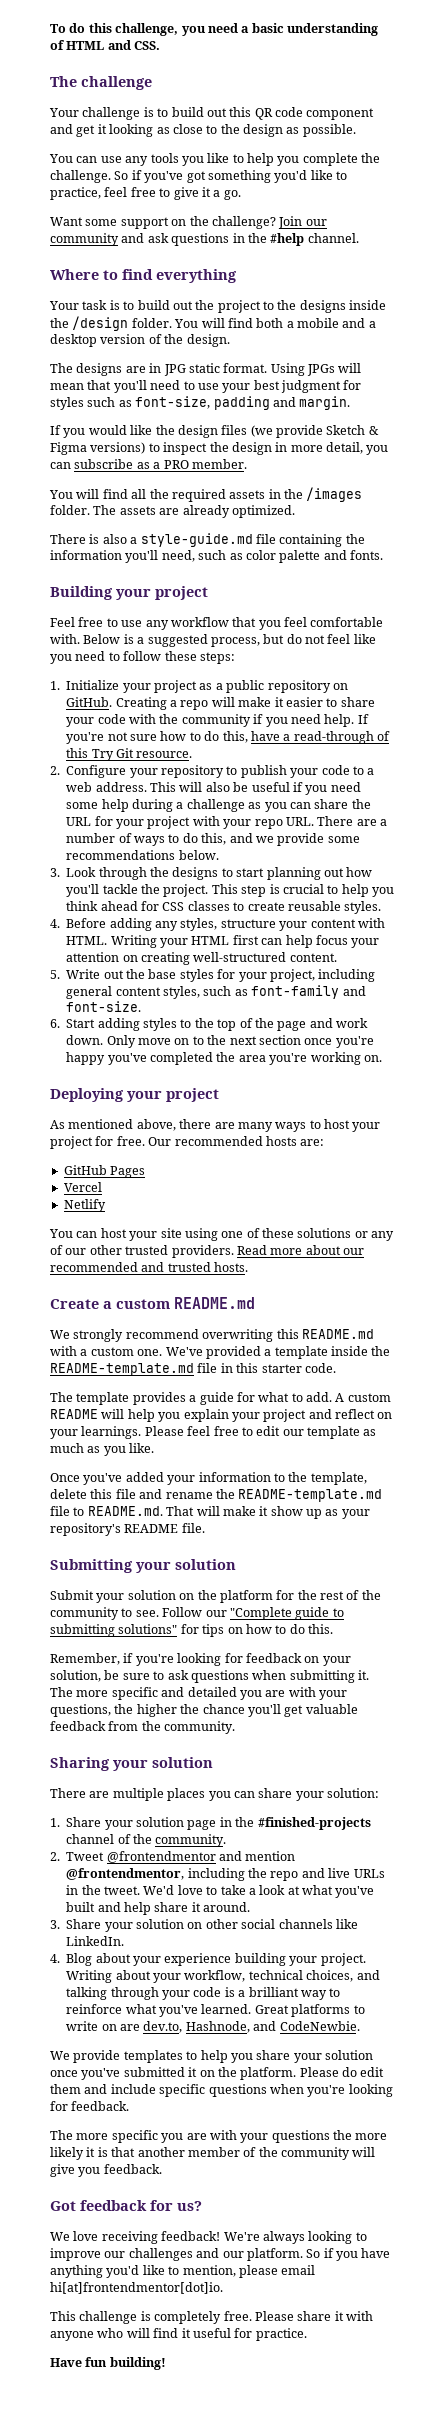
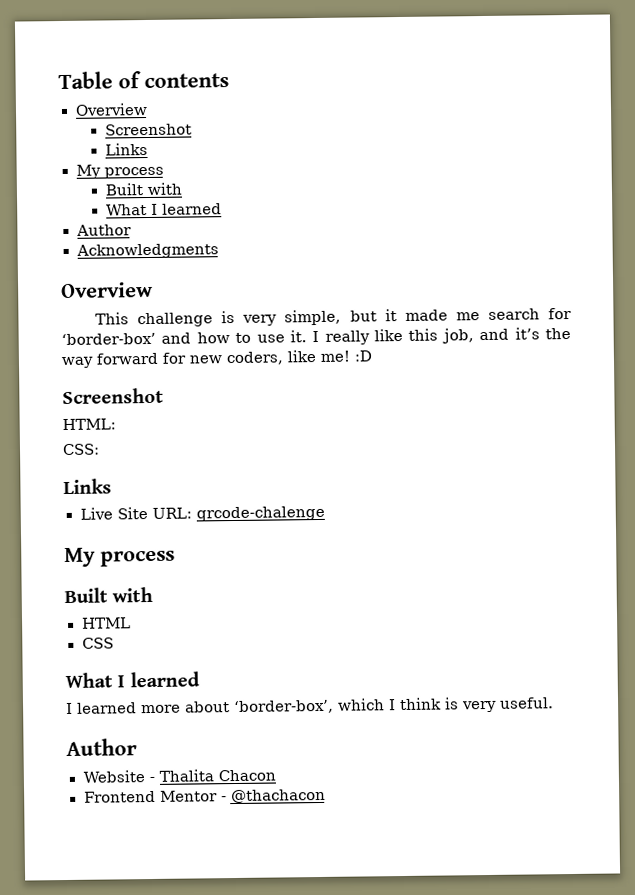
[50,23,378,36] [50,40,161,50] [50,76,152,90] [49,107,375,120] [50,124,356,137] [49,153,381,166] [50,170,347,183] [50,187,241,200] [50,216,327,229] [50,233,359,246] [50,269,237,283] [49,300,387,313] [50,316,376,331] [50,334,230,347] [50,363,362,376] [50,380,362,393] [50,396,351,410] [50,425,379,438] [50,442,389,455] [50,459,247,469] [49,487,363,502] [50,505,295,518] [50,533,365,547] [50,550,383,563] [50,586,208,600] [50,617,384,630] [50,634,376,647] [50,651,235,664] [50,680,348,693] [66,697,375,710] [66,714,369,727] [66,731,390,744] [66,748,193,761] [50,765,375,778] [66,782,361,795] [66,799,371,812] [66,816,387,829] [66,833,360,846] [66,850,219,860] [50,867,373,880] [66,884,394,897] [66,901,382,914] [50,918,385,931] [66,935,380,948] [66,952,337,965] [50,969,376,982] [66,985,366,999] [66,1001,142,1012] [50,1018,368,1031] [66,1035,374,1048] [66,1052,382,1065] [50,1088,219,1102] [50,1119,381,1132] [50,1136,325,1149] [63,1165,146,1178] [63,1182,102,1192] [63,1199,106,1212] [49,1228,395,1241] [50,1245,364,1258] [50,1262,249,1272] [50,1297,255,1309] [50,1329,374,1342] [50,1346,391,1359] [50,1363,336,1376] [50,1392,391,1405] [50,1409,393,1422] [50,1426,377,1439] [50,1443,155,1456] [50,1472,367,1485] [50,1489,383,1502] [50,1506,370,1519] [50,1523,205,1536] [50,1559,236,1573] [50,1590,381,1603] [50,1607,344,1620] [50,1624,333,1637] [50,1653,351,1666] [50,1670,369,1683] [50,1687,347,1700] [50,1704,358,1717] [50,1721,236,1734] [50,1757,213,1771] [50,1788,379,1801] [50,1817,371,1830] [66,1834,227,1847] [50,1851,296,1863] [66,1868,385,1881] [66,1885,375,1898] [66,1902,251,1915] [50,1919,358,1932] [66,1936,125,1946] [50,1953,366,1966] [66,1970,380,1983] [66,1987,341,2000] [66,2004,365,2017] [66,2021,360,2033] [50,2050,373,2063] [50,2067,385,2080] [50,2084,393,2097] [50,2101,130,2111] [50,2130,388,2143] [50,2147,376,2160] [50,2164,162,2177] [50,2200,202,2211] [50,2231,367,2244] [50,2248,391,2261] [50,2265,316,2278] [50,2282,223,2294] [50,2311,373,2324] [50,2328,307,2341] [50,2357,166,2370] To do this challenge, you need a basic understanding of HTML and CSS. // The challenge // Your challenge is to build out this QR code component and get it looking as close to the design as possible. // You can use any tools you like to help you complete the challenge. So if you've got something you'd like to practice, feel free to give it a go. // Want some support on the challenge? Join our community and ask questions in the #help channel. // Where to find everything // Your task is to build out the project to the designs inside the /design folder. You will find both a mobile and a desktop version of the design. // The designs are in JPG static format. Using JPGs will mean that you'll need to use your best judgment for styles such as font-size, padding and margin. // If you would like the design files (we provide Sketch & Figma versions) to inspect the design in more detail, you can subscribe as a PRO member. // You will find all the required assets in the /images folder. The assets are already optimized. // There is also a style-guide.md file containing the information you'll need, such as color palette and fonts. // Building your project // Feel free to use any workflow that you feel comfortable with. Below is a suggested process, but do not feel like you need to follow these steps: // 1. Initialize your project as a public repository on GitHub. Creating a repo will make it easier to share your code with the community if you need help. If you're not sure how to do this, have a read-through of this Try Git resource. // 2. Configure your repository to publish your code to a web address. This will also be useful if you need some help during a challenge as you can share the URL for your project with your repo URL. There are a number of ways to do this, and we provide some recommendations below. // 3. Look through the designs to start planning out how you'll tackle the project. This step is crucial to help you think ahead for CSS classes to create reusable styles. // 4. Before adding any styles, structure your content with HTML. Writing your HTML first can help focus your attention on creating well-structured content. // 5. Write out the base styles for your project, including general content styles, such as font-family and font-size. // 6. Start adding styles to the top of the page and work down. Only move on to the next section once you're happy you've completed the area you're working on. // Deploying your project // As mentioned above, there are many ways to host your project for free. Our recommended hosts are: // GitHub Pages // Vercel // Netlify // You can host your site using one of these solutions or any of our other trusted providers. Read more about our recommended and trusted hosts. // Create a custom README.md // We strongly recommend overwriting this README.md with a custom one. We've provided a template inside the README-template.md file in this starter code. // The template provides a guide for what to add. A custom README will help you explain your project and reflect on your learnings. Please feel free to edit our template as much as you like. // Once you've added your information to the template, delete this file and rename the README-template.md file to README.md. That will make it show up as your repository's README file. // Submitting your solution // Submit your solution on the platform for the rest of the community to see. Follow our "Complete guide to submitting solutions" for tips on how to do this. // Remember, if you're looking for feedback on your solution, be sure to ask questions when submitting it. The more specific and detailed you are with your questions, the higher the chance you'll get valuable feedback from the community. // Sharing your solution // There are multiple places you can share your solution: // 1. Share your solution page in the #finished-projects channel of the community. // 2. Tweet @frontendmentor and mention @frontendmentor, including the repo and live URLs in the tweet. We'd love to take a look at what you've built and help share it around. // 3. Share your solution on other social channels like LinkedIn. // 4. Blog about your experience building your project. Writing about your workflow, technical choices, and talking through your code is a brilliant way to reinforce what you've learned. Great platforms to write on are dev.to, Hashnode, and CodeNewbie. // We provide templates to help you share your solution once you've submitted it on the platform. Please do edit them and include specific questions when you're looking for feedback. // The more specific you are with your questions the more likely it is that another member of the community will give you feedback. // Got feedback for us? // We love receiving feedback! We're always looking to improve our challenges and our platform. So if you have anything you'd like to mention, please email hi[at]frontendmentor[dot]io. // This challenge is completely free. Please share it with anyone who will find it useful for practice. // Have fun building! -> [58,71,229,90] [74,103,148,116] [104,123,192,136] [104,142,148,156] [75,164,164,179] [104,182,182,196] [105,203,222,216] [75,224,132,236] [75,243,219,259] [61,281,153,299] [95,307,572,328] [61,327,571,346] [61,350,372,369] [62,387,164,405] [62,418,116,431] [62,443,100,456] [63,478,112,495] [79,505,325,522] [64,547,175,568] [64,586,154,604] [81,617,131,629] [81,637,114,649] [65,671,200,689] [66,697,554,715] [66,738,137,756] [82,769,277,783] [83,788,326,804] Table of contents // Overview // Screenshot // Links // My process // Built with // What I learned // Author // Acknowledgments // Overview // This challenge is very simple, but it made me search for ‘border-box’ and how to use it. I really like this job, and it’s the way forward for new coders, like me! :D // Screenshot // HTML: // CSS: // Links // Live Site URL: qrcode-chalenge // My process // Built with // HTML // CSS // What I learned // I learned more about ‘border-box’, which I think is very useful. // Author // Website - Thalita Chacon // Frontend Mentor - @thachacon

